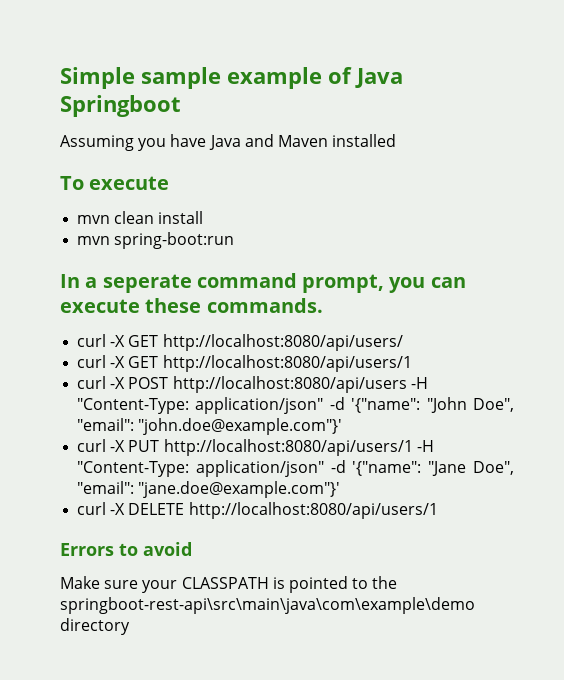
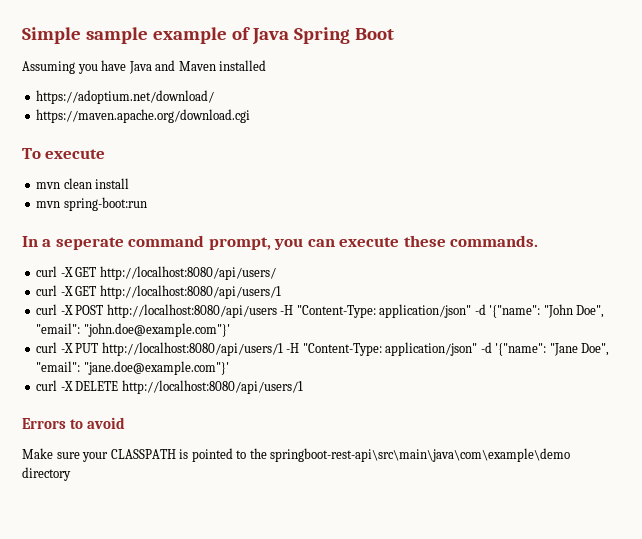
[60,95,181,117] Springboot -> [293,27,394,44] Spring Boot
(397, 140) none -> [36,90,215,104] [36,109,251,123] // https://adoptium.net/download/ // https://maven.apache.org/download.cgi

